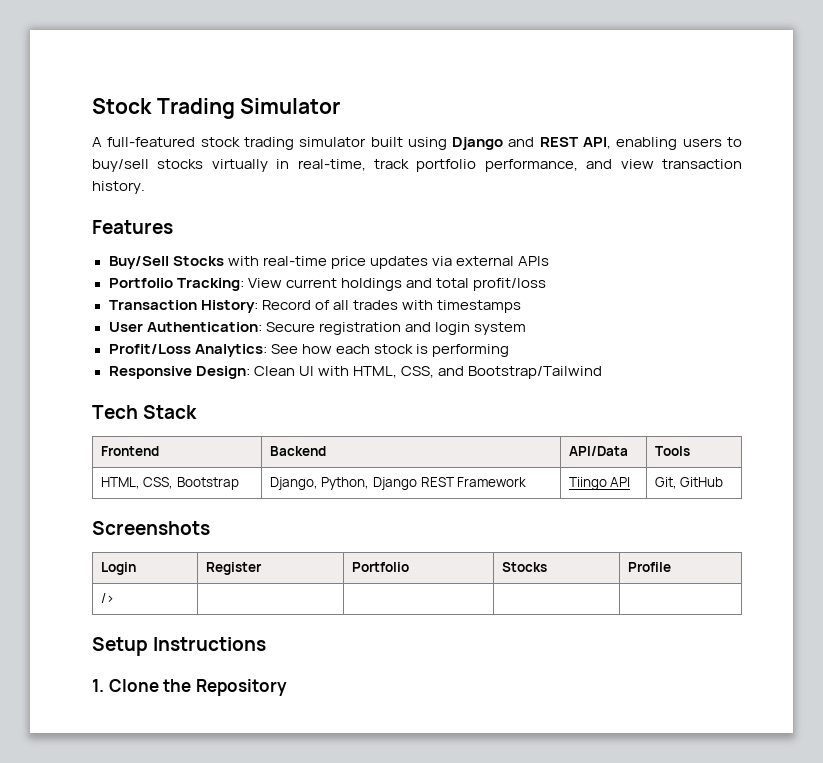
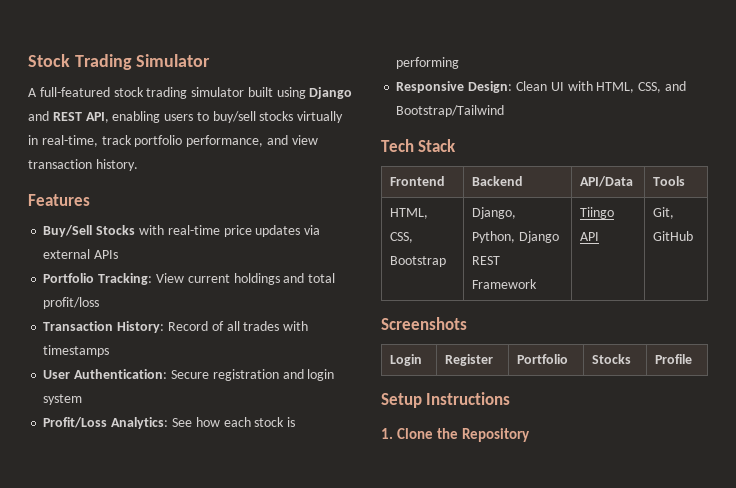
[100,593,114,603] // /> | | | | -> (693, 359) none

